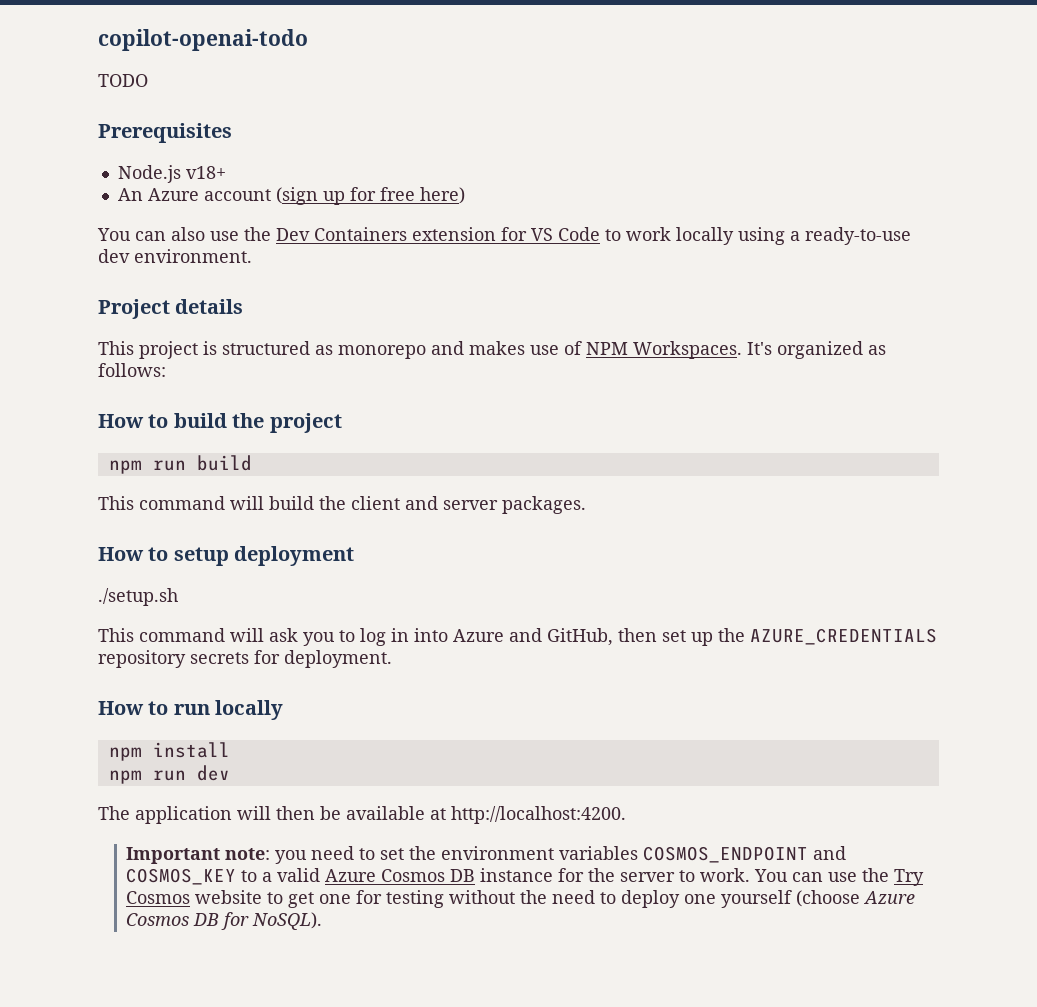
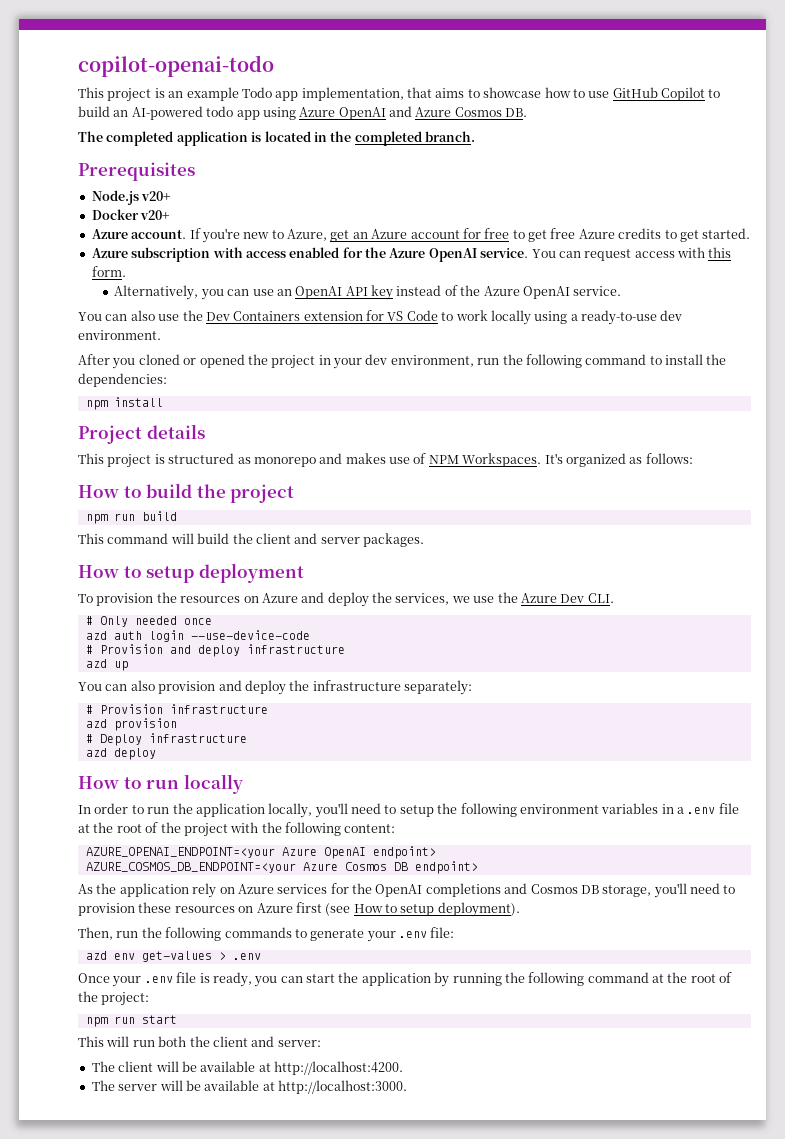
[98,74,148,87] [98,123,232,143] [117,165,226,183] [117,187,465,205] TODO // Prerequisites // Node.js v18+ // An Azure account (sign up for free here) -> [78,87,721,102] [78,106,528,120] [78,131,475,146] [78,162,195,181] [91,190,172,205] [91,209,171,220] [91,228,751,243] [91,247,732,262] [91,266,126,277] [114,285,622,300] This project is an example Todo app implementation, that aims to showcase how to use GitHub Copilot to build an AI-powered todo app using Azure OpenAI and Azure Cosmos DB. // The completed application is located in the completed branch. // Prerequisites // Node.js v20+ // Docker v20+ // Azure account. If you're new to Azure, get an Azure account for free to get free Azure credits to get started. // Azure subscription with access enabled for the Azure OpenAI service. You can request access with this form. // Alternatively, you can use an OpenAI API key instead of the Azure OpenAI service.
(252, 256) none -> [78,354,727,369] [78,373,167,387] [85,397,163,410] // After you cloned or opened the project in your dev environment, run the following command to install the dependencies: // npm install
[98,588,178,606] [98,628,937,646] [98,650,392,668] [98,700,284,720] [108,742,230,761] [108,765,230,784] [98,806,626,824] [126,846,847,864] [126,868,925,886] [126,890,916,908] [126,912,323,930] ./setup.sh // This command will ask you to log in into Azure and GitHub, then set up the AZURE_CREDENTIALS repository secrets for deployment. // How to run locally // npm install // npm run dev // The application will then be available at http://localhost:4200. // Important note: you need to set the environment variables COSMOS_ENDPOINT and COSMOS_KEY to a valid Azure Cosmos DB instance for the server to work. You can use the Try Cosmos website to get one for testing without the need to deploy one yourself (choose Azure Cosmos DB for NoSQL). -> [78,592,614,607] [85,616,212,627] [85,630,310,642] [85,644,345,657] [85,659,128,671] [78,680,472,695] [85,704,268,714] [85,718,177,731] [85,733,247,746] [85,748,156,760] [78,774,243,794] [78,803,739,818] [78,822,396,837] [85,846,436,859] [85,861,478,874] [78,883,736,898] [78,902,520,917] [78,927,455,942] [85,951,261,962] [78,972,733,987] [78,991,150,1006] [85,1015,177,1027] [78,1036,321,1047] [91,1061,403,1075] [91,1080,407,1094] To provision the resources on Azure and deploy the services, we use the Azure Dev CLI. // # Only needed once // azd auth login --use-device-code // # Provision and deploy infrastructure // azd up // You can also provision and deploy the infrastructure separately: // # Provision infrastructure // azd provision // # Deploy infrastructure // azd deploy // How to run locally // In order to run the application locally, you'll need to setup the following environment variables in a .env file at the root of the project with the following content: // AZURE_OPENAI_ENDPOINT=<your Azure OpenAI endpoint> // AZURE_COSMOS_DB_ENDPOINT=<your Azure Cosmos DB endpoint> // As the application rely on Azure services for the OpenAI completions and Cosmos DB storage, you'll need to provision these resources on Azure first (see How to setup deployment). // Then, run the following commands to generate your .env file: // azd env get-values > .env // Once your .env file is ready, you can start the application by running the following command at the root of the project: // npm run start // This will run both the client and server: // The client will be available at http://localhost:4200. // The server will be available at http://localhost:3000.

